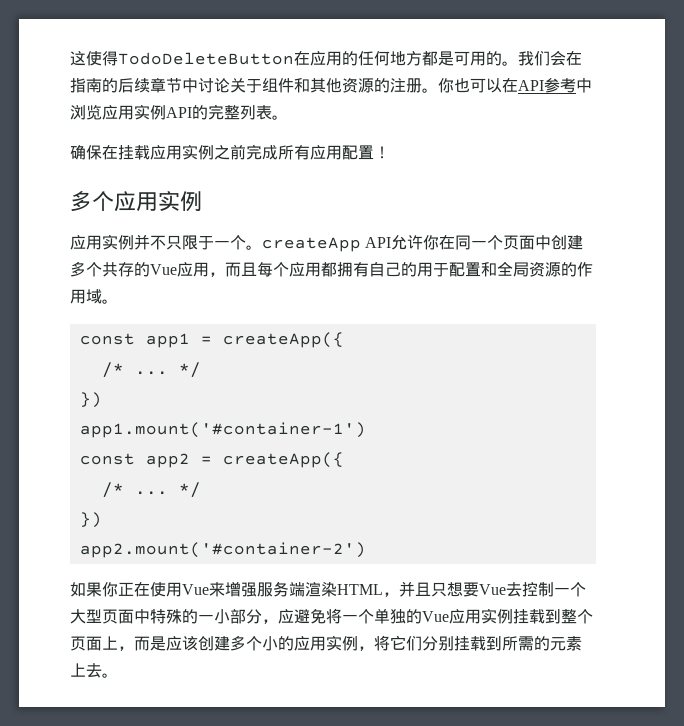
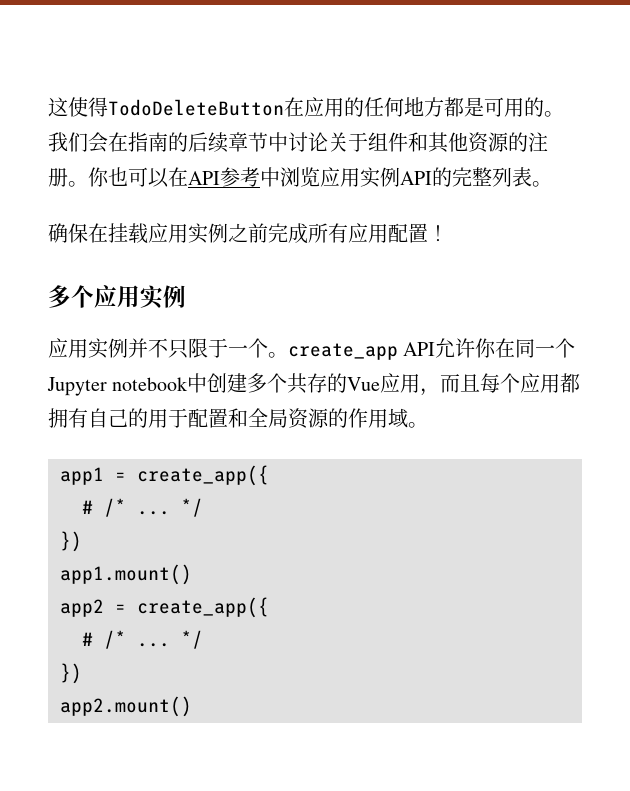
[262,237,361,252] createApp -> [288,343,398,360] create_app
[503,235,536,250] 页面 -> [47,377,189,396] Jupyter notebook
[79,333,135,345] const -> (428, 425) none
[222,332,344,348] [101,362,201,378] [79,392,102,408] [79,422,366,438] [79,452,344,468] [101,482,201,498] [79,512,102,528] [79,542,366,558] [70,581,586,597] [70,608,593,624] [70,635,582,651] [70,663,118,678] createApp({ // /* ... */ // }) // app1.mount('#container-1') // const app2 = createApp({ // /* ... */ // }) // app2.mount('#container-2') // 如果你正在使用Vue来增强服务端渲染HTML，并且只想要Vue去控制一个大型页面中特殊的一小部分，应避免将一个单独的Vue应用实例挂载到整个页面上，而是应该创建多个小的应用实例，将它们分别挂载到所需的元素上去。 -> [137,465,269,486] [82,498,203,517] [60,531,82,552] [60,564,192,585] [60,597,269,618] [82,630,203,649] [60,663,82,684] [60,696,192,717] create_app({ // # /* ... */ // }) // app1.mount() // app2 = create_app({ // # /* ... */ // }) // app2.mount()

